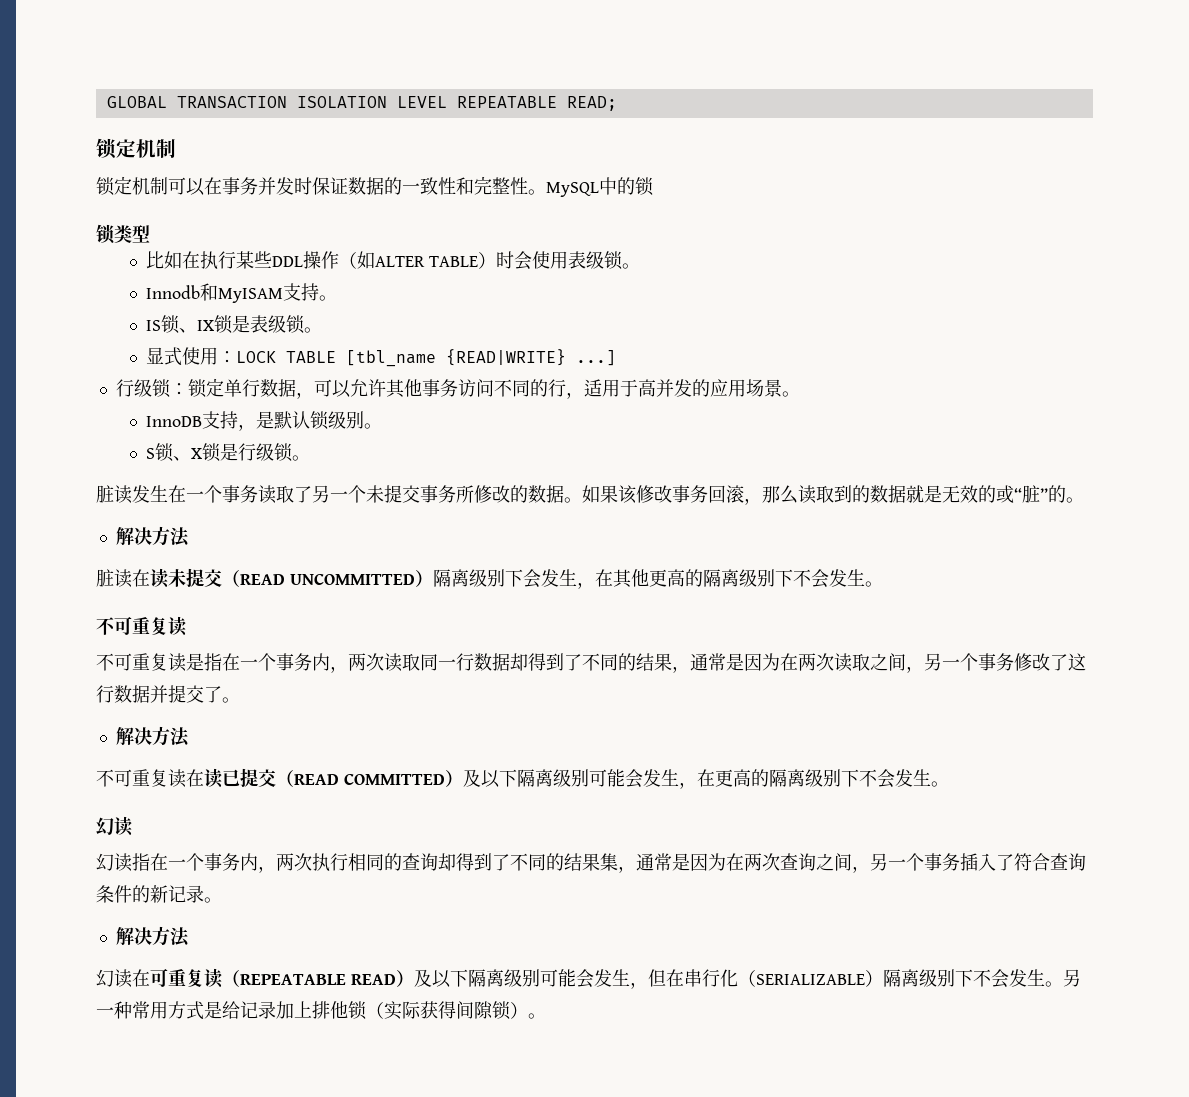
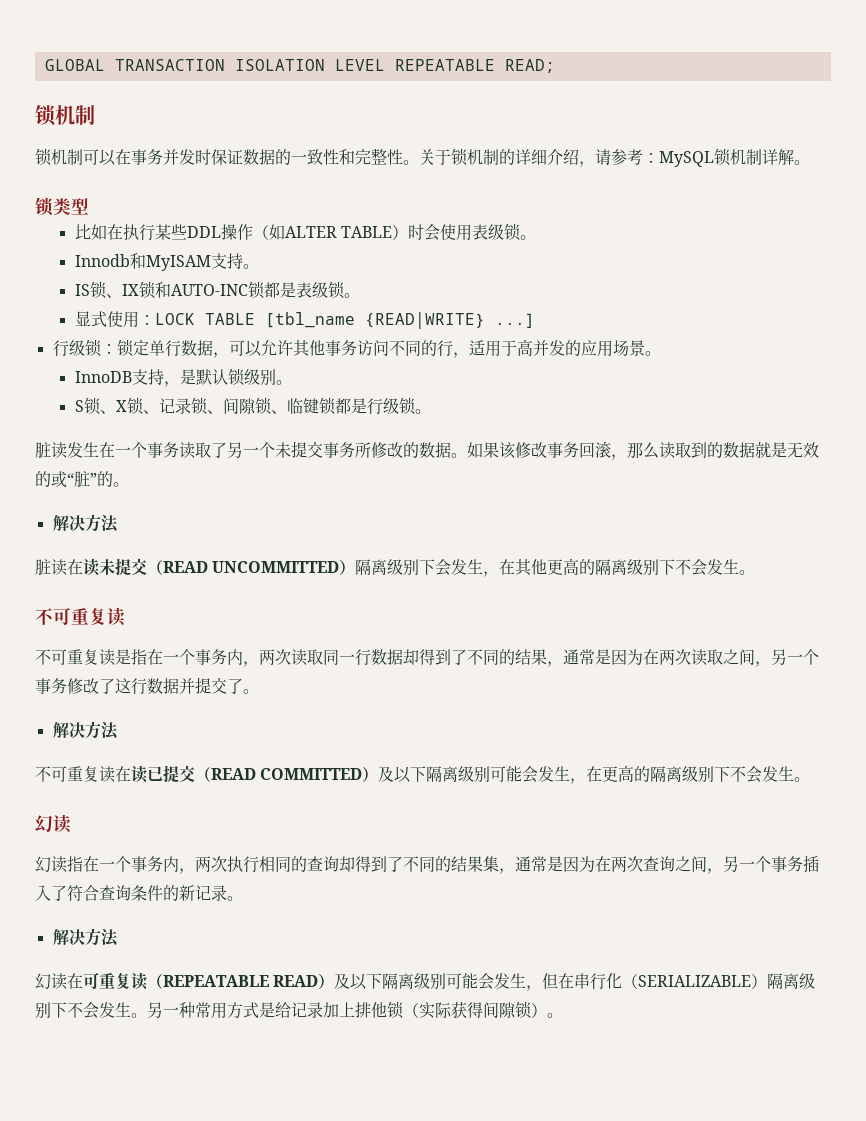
[116,139,136,158] 定 -> (56, 115) none
[114,176,132,195] 定 -> (52, 157) none
[546,177,654,197] MySQL中的锁 -> [419,148,810,167] 关于锁机制的详细介绍，请参考：MySQL锁机制详解。
(234, 324) none -> [154,281,280,299] 和AUTO-INC锁都
(222, 452) none -> [142,397,351,415] 、记录锁、间隙锁、临键锁都

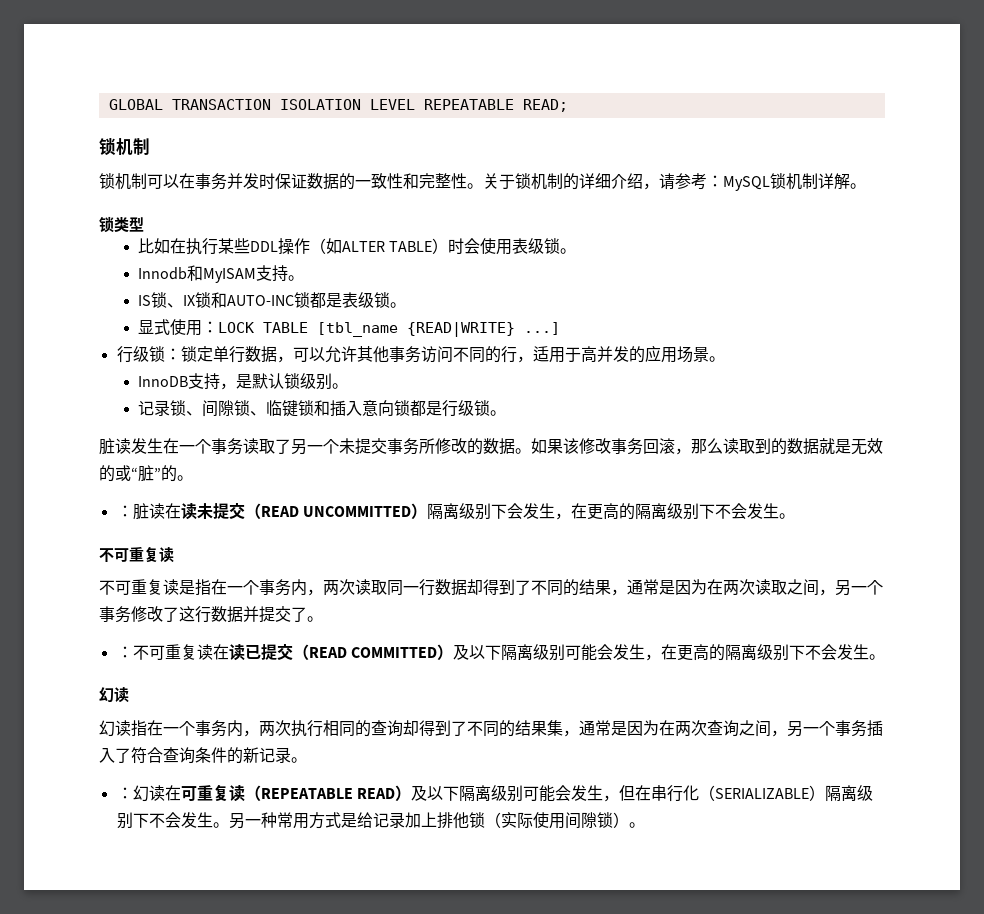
[74,397,159,415] S锁、X锁、 -> (349, 386) none
(336, 406) none -> [314,400,411,417] 和插入意向锁
[52,514,119,533] 解决方法 // -> [116,505,133,517] ：
[515,559,548,576] 其他 -> (587, 511) none
[52,721,119,740] 解决方法 // -> [116,646,133,658] ：
[52,928,119,947] 解决方法 // -> [116,787,133,799] ：
[451,1001,483,1018] 获得 -> [532,812,565,829] 使用

